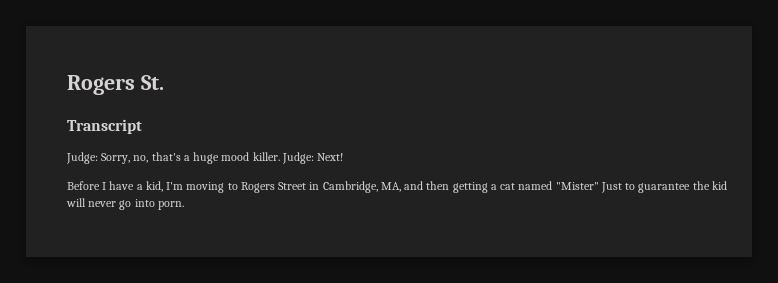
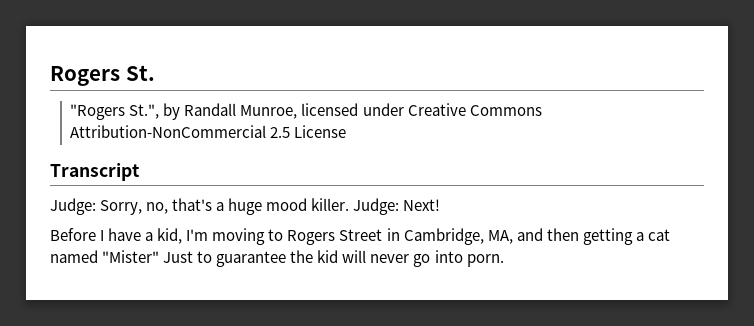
(164, 82) none -> [70,103,542,120] [70,125,347,138] // "Rogers St.", by Randall Munroe, licensed under Creative Commons Attribution-NonCommercial 2.5 License

